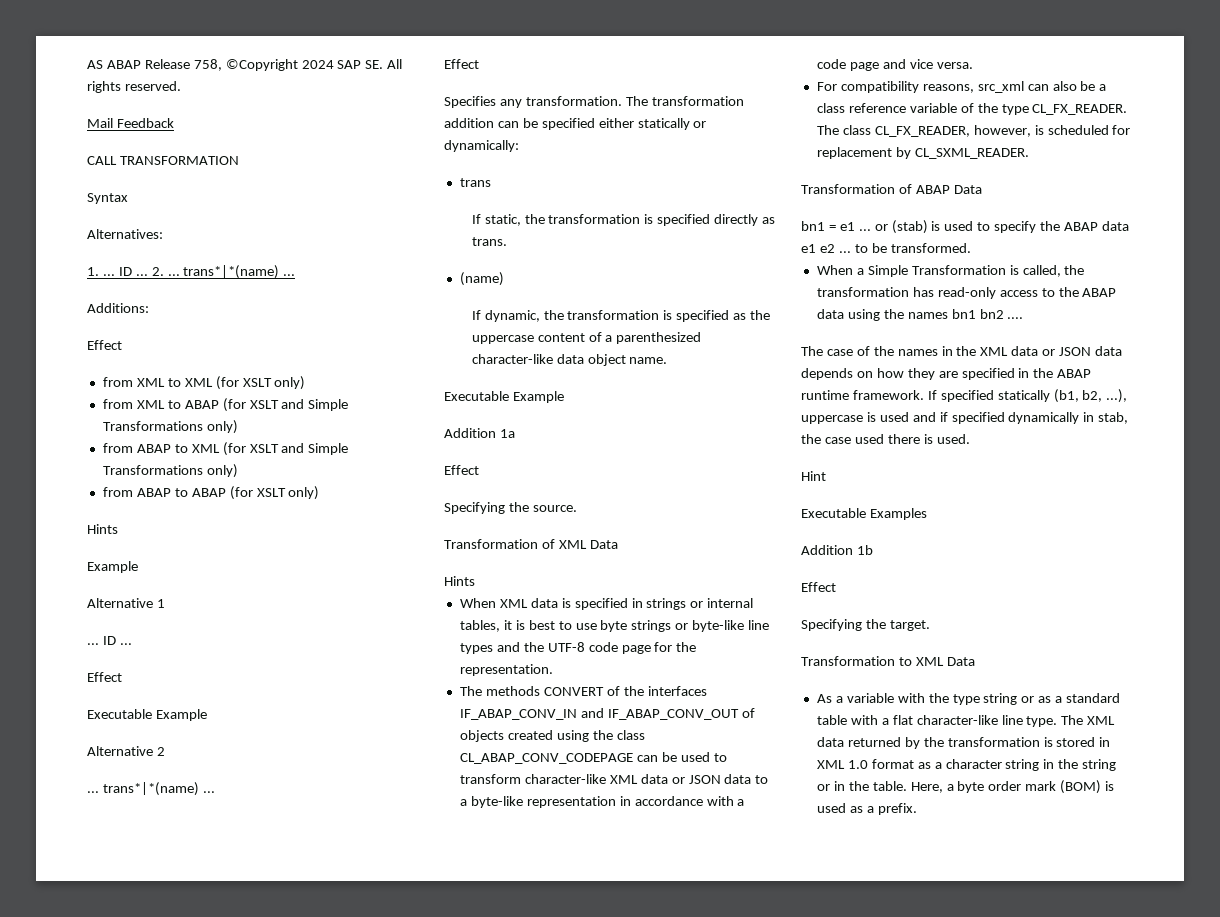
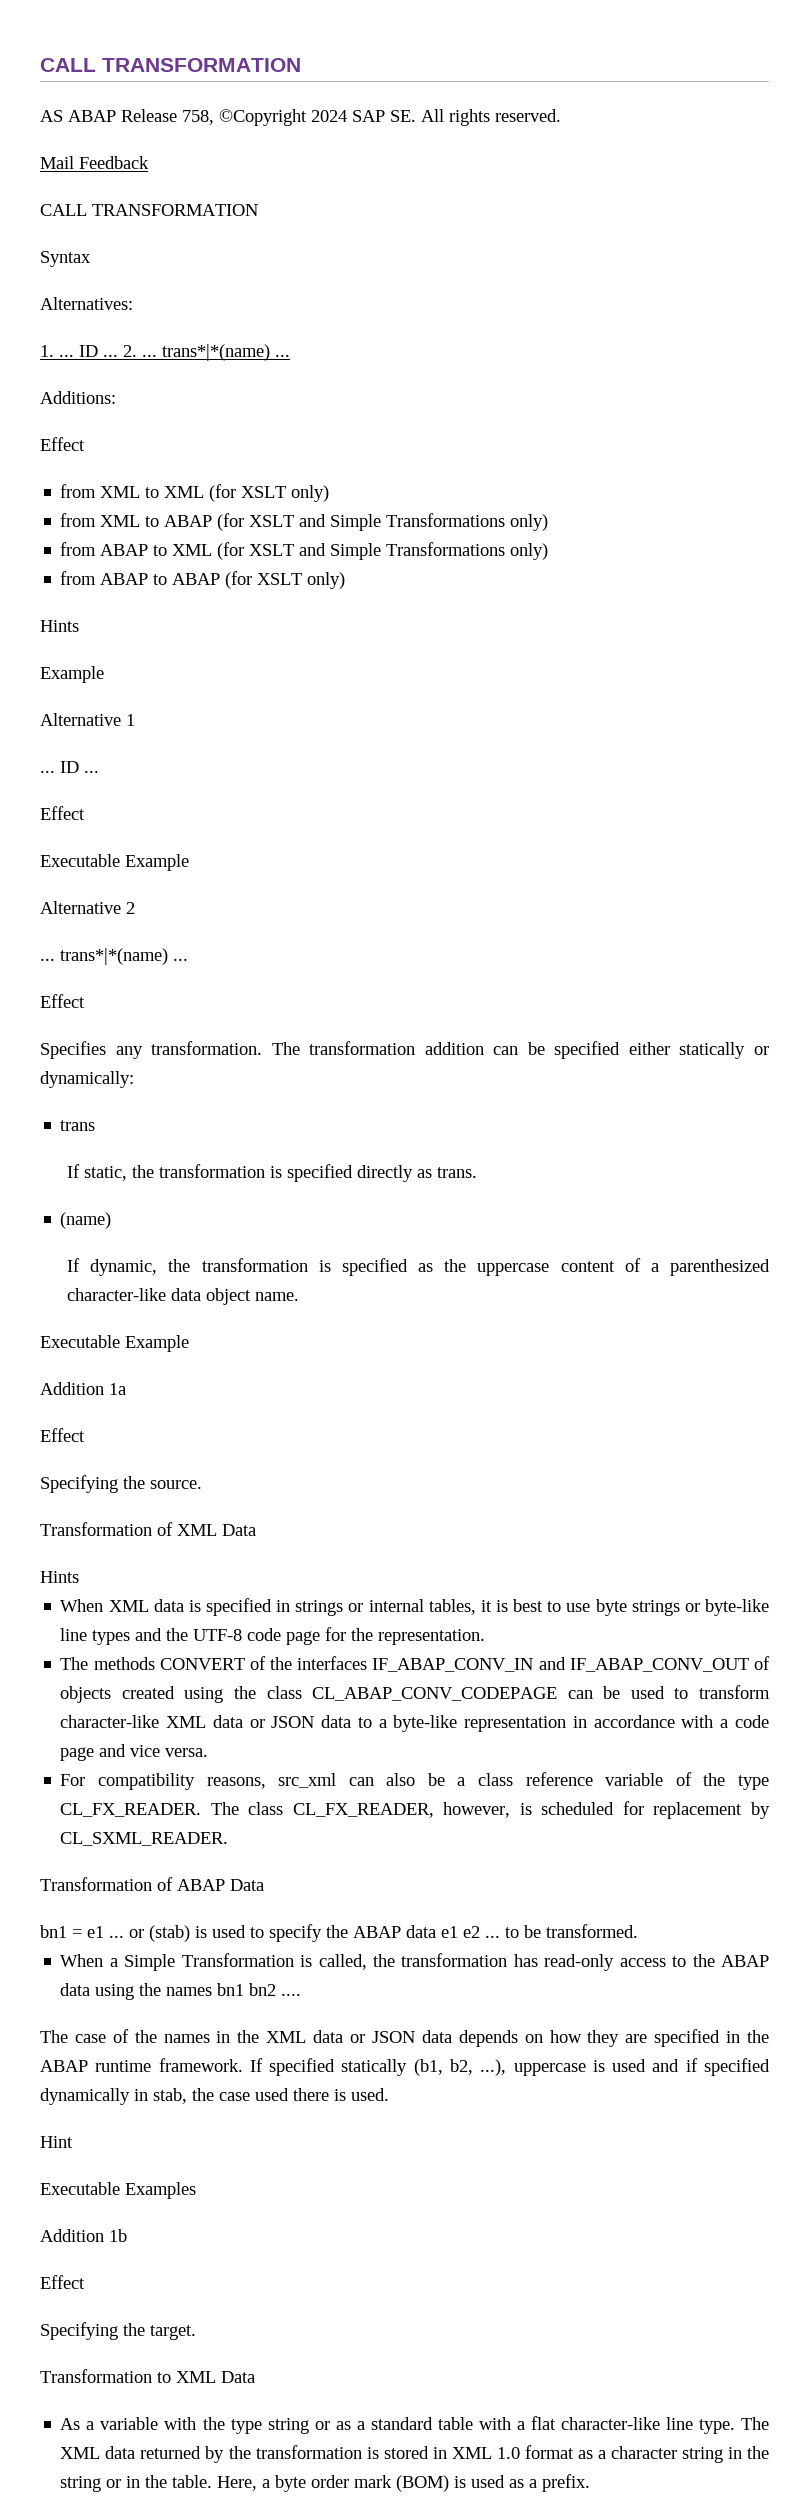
(87, 64) none -> [40,58,301,72] CALL TRANSFORMATION //

